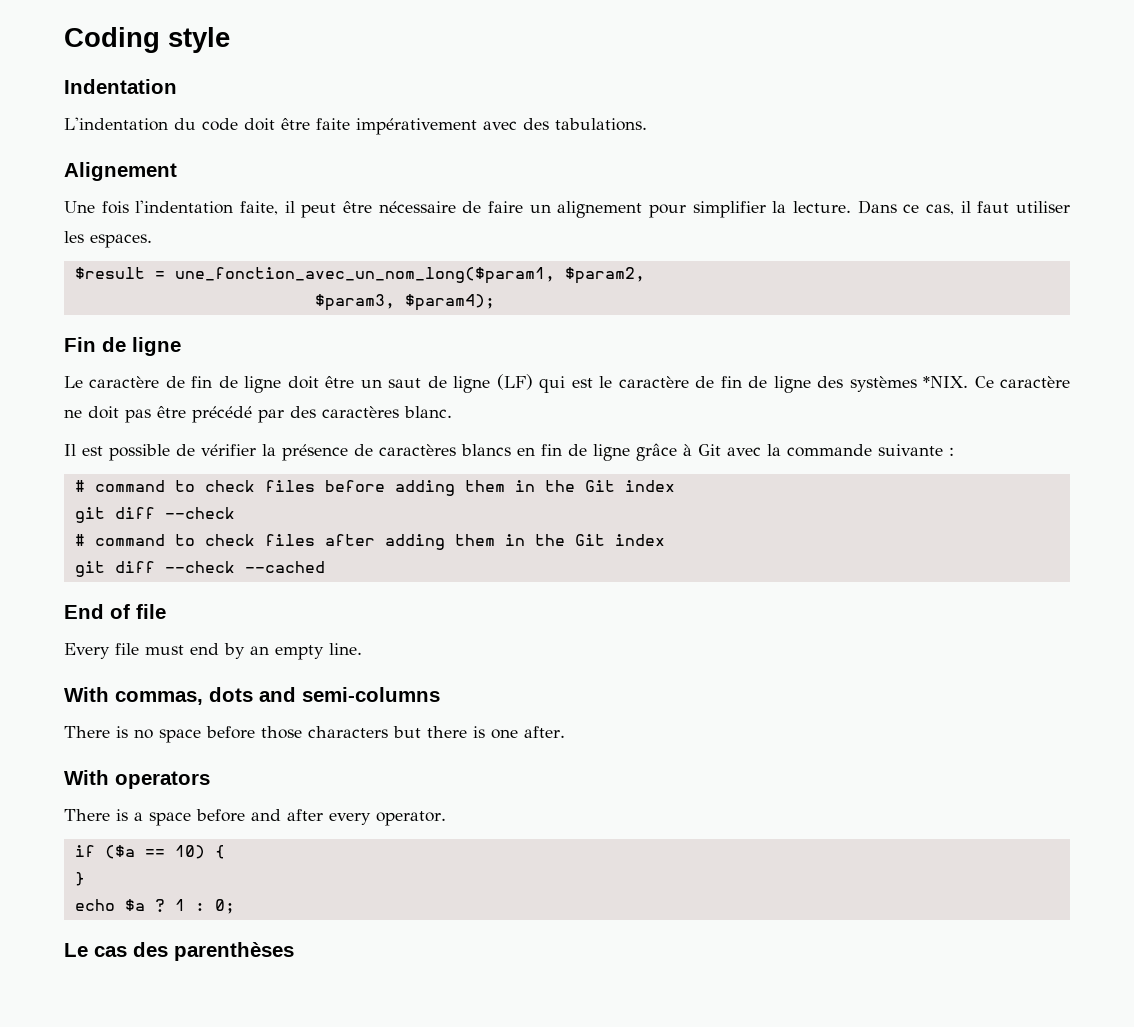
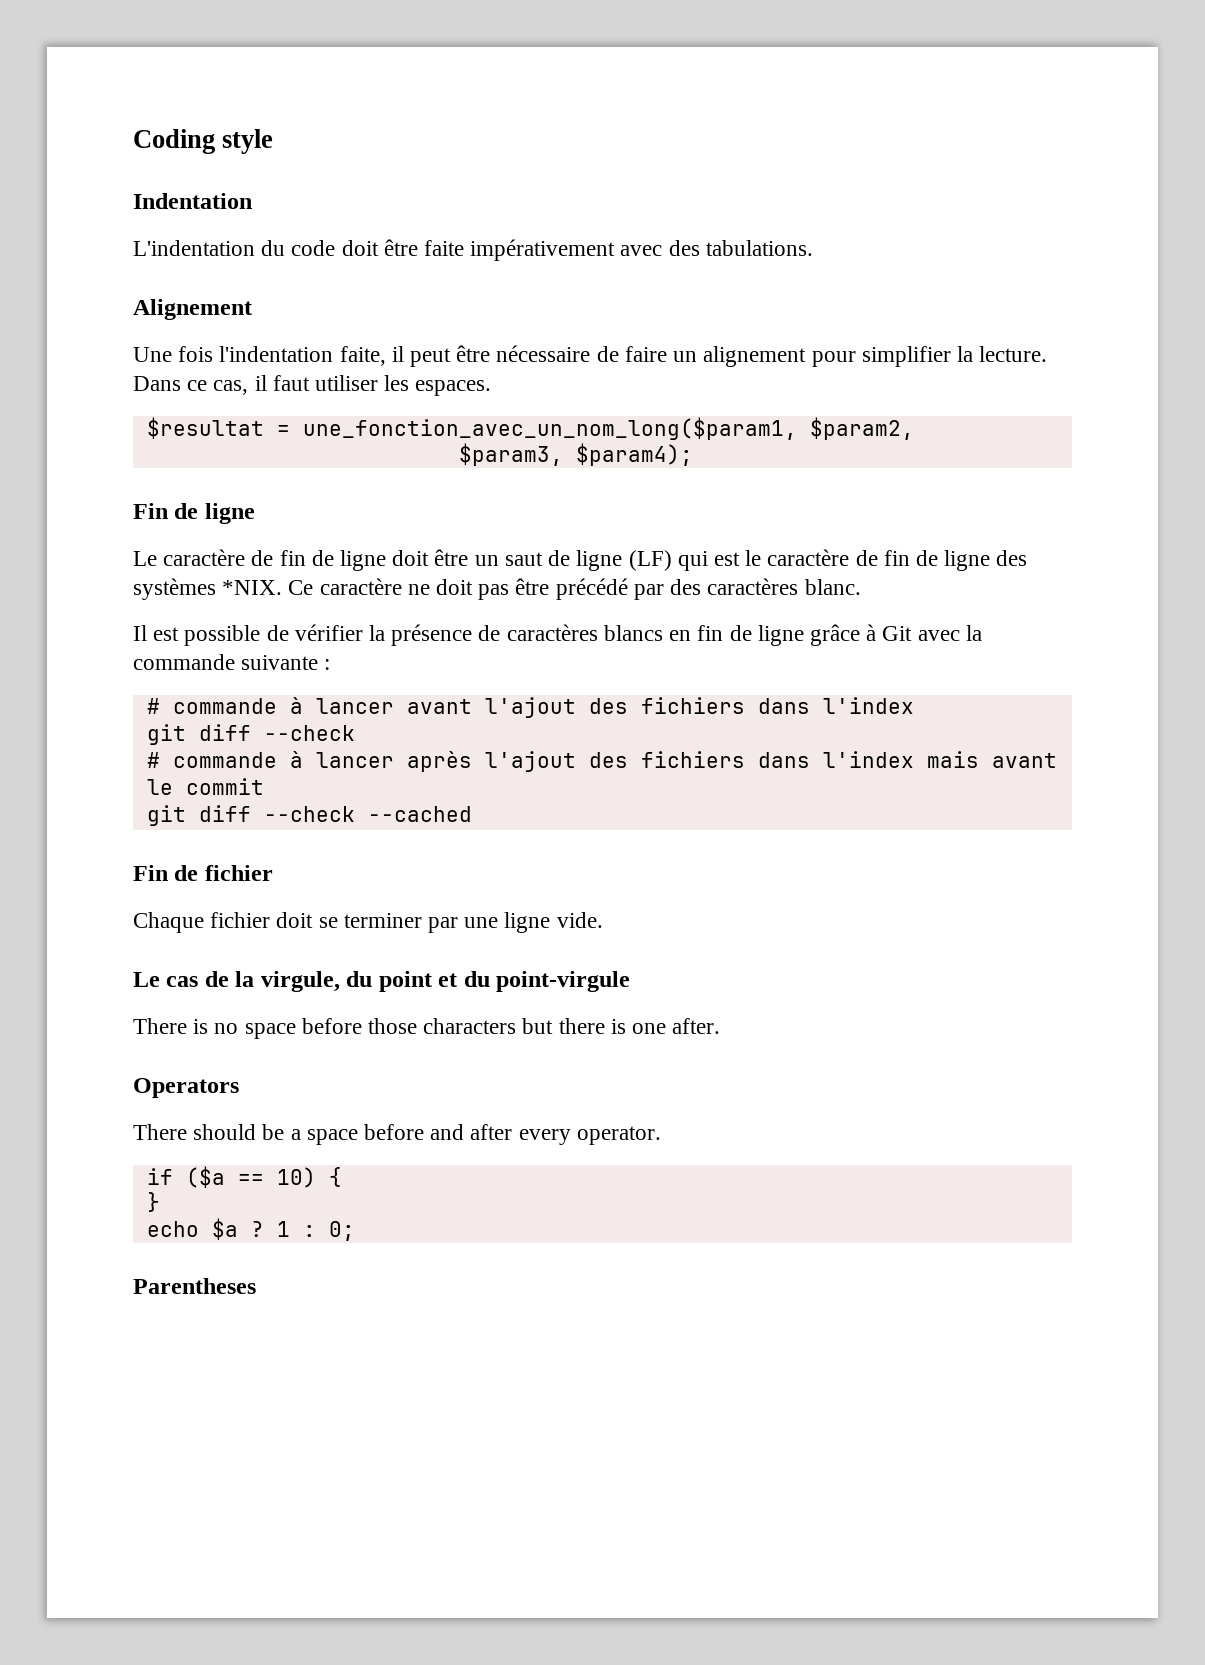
[74,267,145,279] $result -> [146,417,264,439] $resultat
[94,480,675,496] [74,507,235,523] [74,534,665,550] [74,561,325,577] [64,604,166,619] [64,643,362,660] [64,687,440,705] command to check files before adding them in the Git index // git diff --check // # command to check files after adding them in the Git index // git diff --check --cached // End of file // Every file must end by an empty line. // With commas, dots and semi-columns -> [172,697,914,718] [146,724,355,745] [146,751,1057,772] [146,778,264,795] [146,805,472,826] [133,865,273,881] [133,912,603,933] [133,971,631,992] commande à lancer avant l'ajout des fichiers dans l'index // git diff --check // # commande à lancer après l'ajout des fichiers dans l'index mais avant le commit // git diff --check --cached // Fin de fichier // Chaque fichier doit se terminer par une ligne vide. // Le cas de la virgule, du point et du point-virgule
[64,770,210,789] [64,809,128,821] With operators // There is -> [133,1078,239,1098] [133,1124,285,1140] Operators // There should be
[64,942,294,961] Le cas des parenthèses -> [133,1278,256,1294] Parentheses

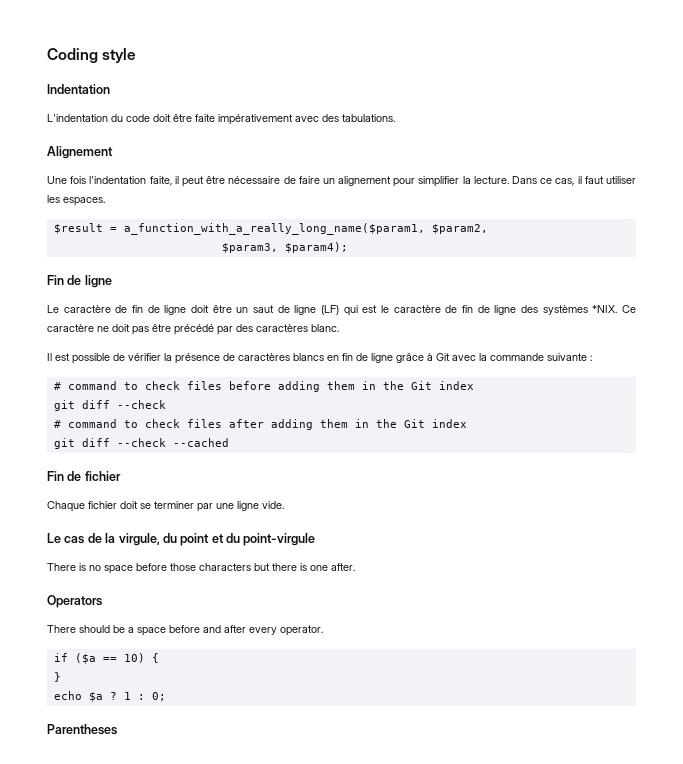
[146,417,797,440] $resultat = une_fonction_avec_un_nom_long($param1, -> [53,223,425,235] $result = a_function_with_a_really_long_name($param1,
[172,697,914,718] [146,724,355,745] [146,751,1057,772] [146,778,264,795] commande à lancer avant l'ajout des fichiers dans l'index // git diff --check // # commande à lancer après l'ajout des fichiers dans l'index mais avant le commit -> [67,381,474,392] [53,400,166,411] [53,419,467,430] command to check files before adding them in the Git index // git diff --check // # command to check files after adding them in the Git index

